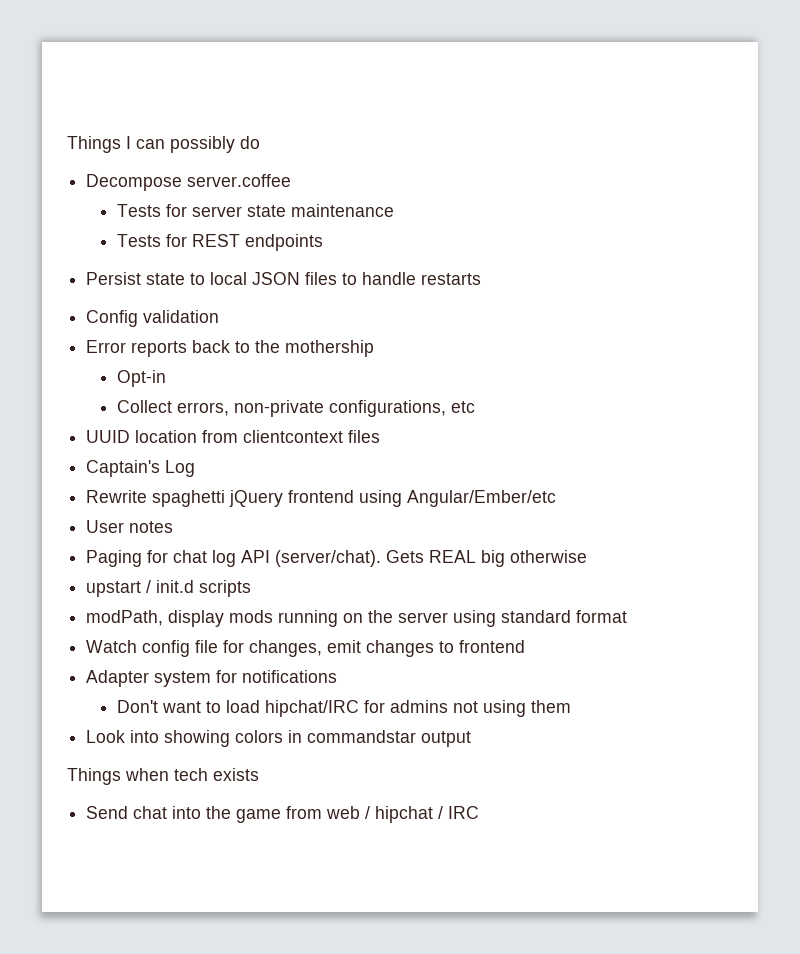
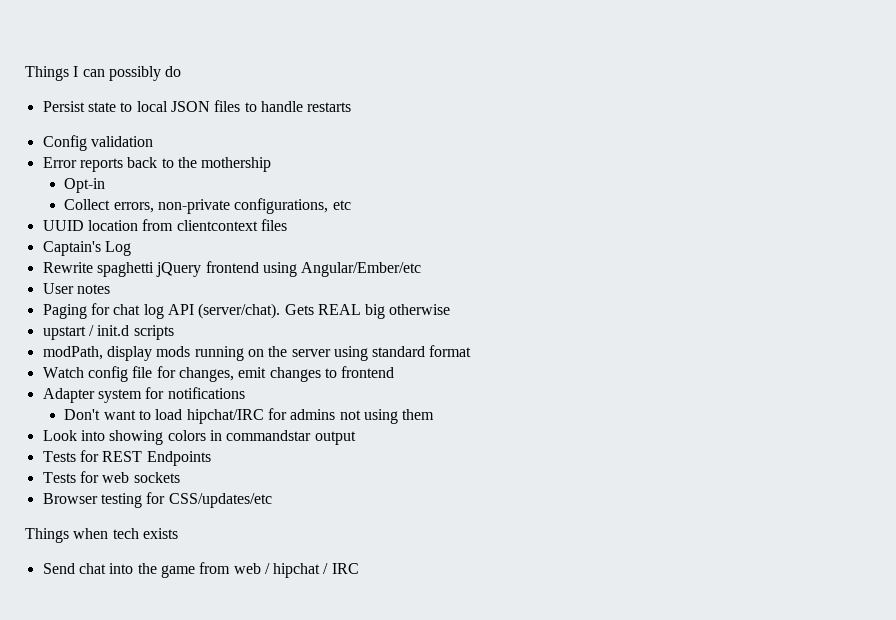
[86,174,292,191] [116,204,394,217] [116,234,323,251] // Decompose server.coffee // Tests for server state maintenance // Tests for REST endpoints -> (182, 71) none
(472, 739) none -> [42,450,211,466] [42,471,180,483] [42,492,272,508] // Tests for REST Endpoints // Tests for web sockets // Browser testing for CSS/updates/etc

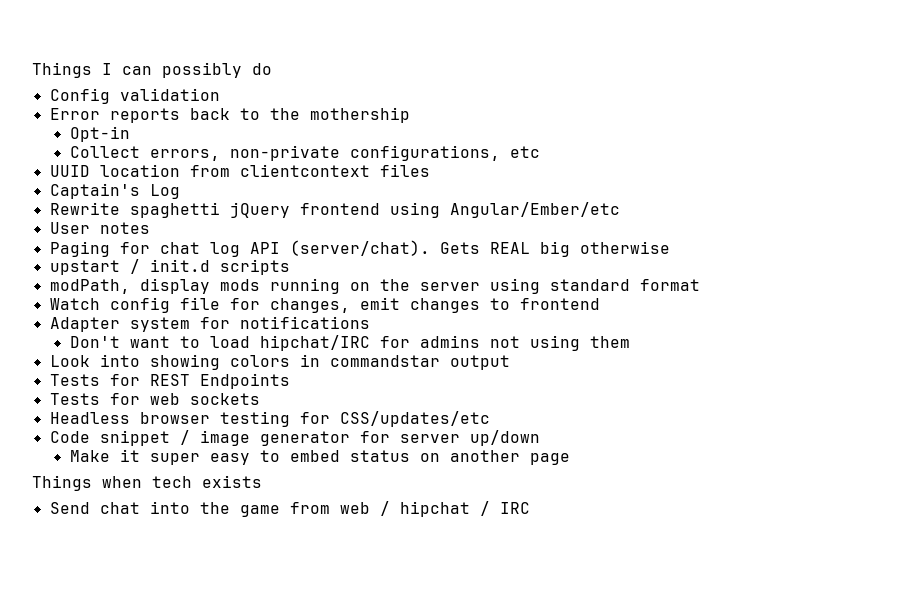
[42,100,352,112] // Persist state to local JSON files to handle restarts -> (272, 69) none
[42,493,98,504] Browser -> [49,412,210,424] Headless browser
(272, 500) none -> [49,430,540,446] [69,449,570,465] // Code snippet / image generator for server up/down // Make it super easy to embed status on another page

